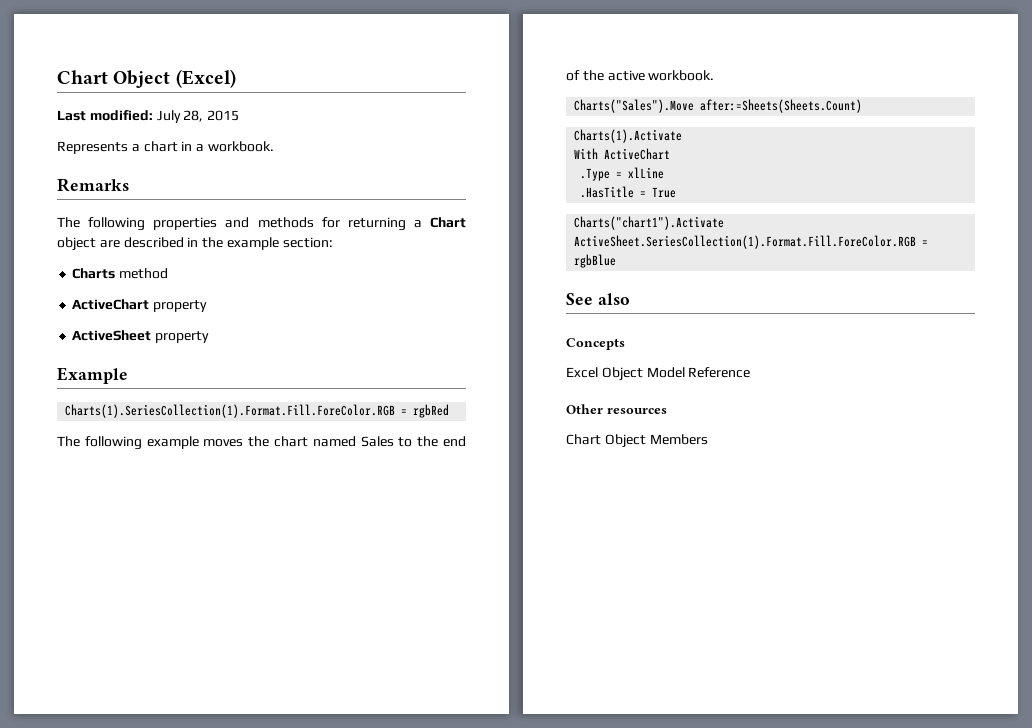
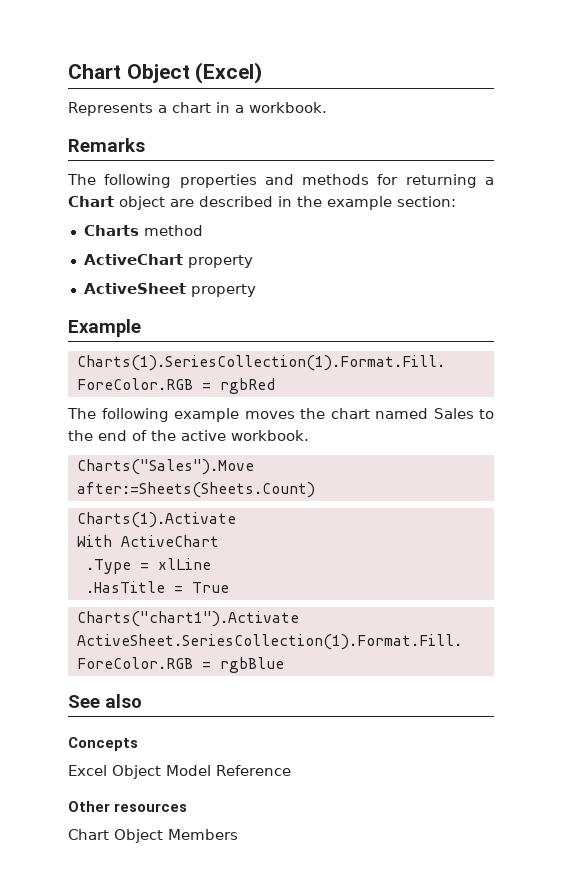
[57,110,240,123] // Last modified: July 28, 2015 -> (263, 73) none

